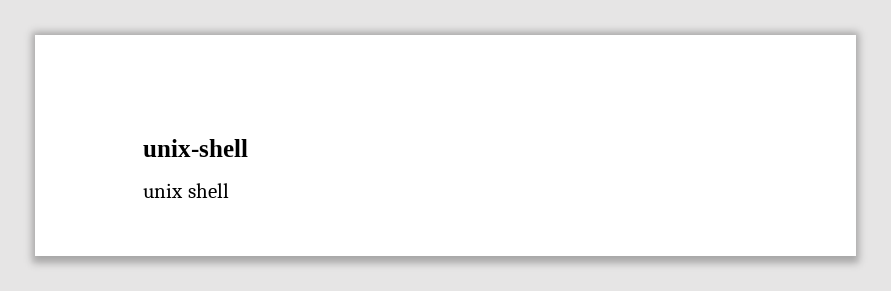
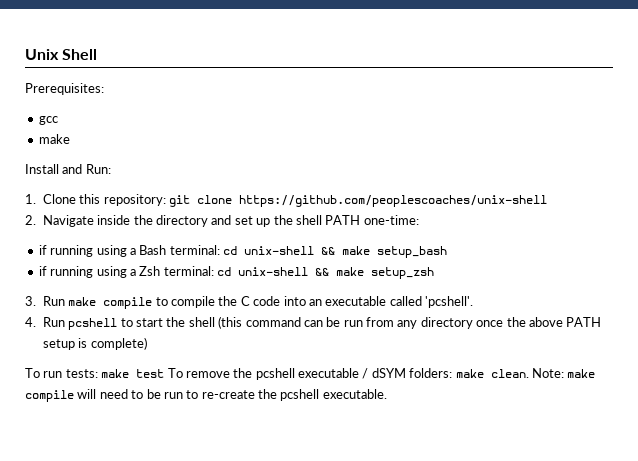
[143,139,248,157] [143,183,229,198] unix-shell // unix shell -> [25,49,98,60] [25,83,104,95] [38,116,58,125] [38,134,70,144] [25,164,111,174] [25,194,548,207] [25,215,419,227] [38,245,447,258] [38,266,434,279] [25,296,474,309] [25,316,602,330] [42,337,147,350] [25,368,596,380] [25,389,387,402] Unix Shell // Prerequisites: // gcc // make // Install and Run: // 1. Clone this repository: git clone https://github.com/peoplescoaches/unix-shell // 2. Navigate inside the directory and set up the shell PATH one-time: // if running using a Bash terminal: cd unix-shell && make setup_bash // if running using a Zsh terminal: cd unix-shell && make setup_zsh // 3. Run make compile to compile the C code into an executable called 'pcshell'. // 4. Run pcshell to start the shell (this command can be run from any directory once the above PATH setup is complete) // To run tests: make test To remove the pcshell executable / dSYM folders: make clean. Note: make compile will need to be run to re-create the pcshell executable.

